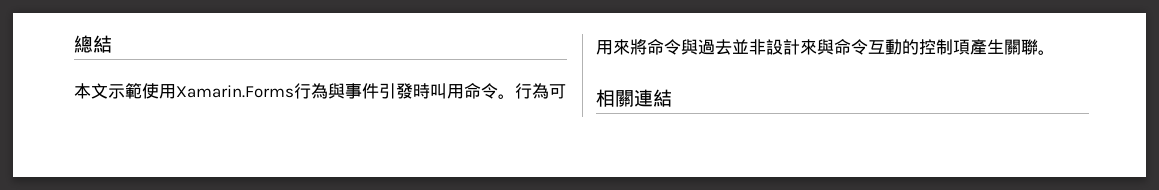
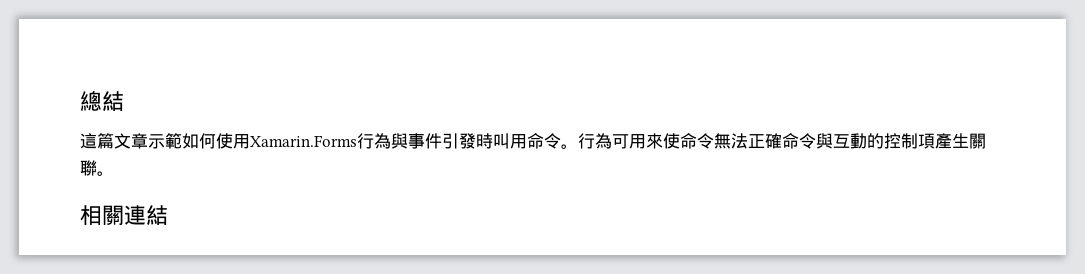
[74,83,142,99] 本文示範 -> [80,132,216,149] 這篇文章示範如何
[630,39,868,55] 將命令與過去並非設計來與命令 -> [663,133,833,149] 使命令無法正確命令與

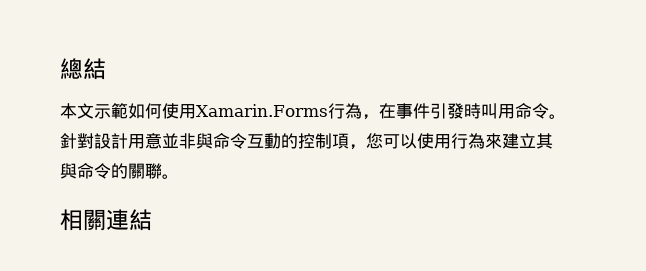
[80,132,148,149] 這篇文章 -> [60,103,94,119] 本文
[391,133,408,149] 與 -> [361,103,396,120] ，在
[578,133,969,149] 行為可用來使命令無法正確命令與互動的控制項產生 -> [60,133,553,150] [60,163,128,179] 針對設計用意並非與命令互動的控制項，您可以使用行為來建立其與命令的

